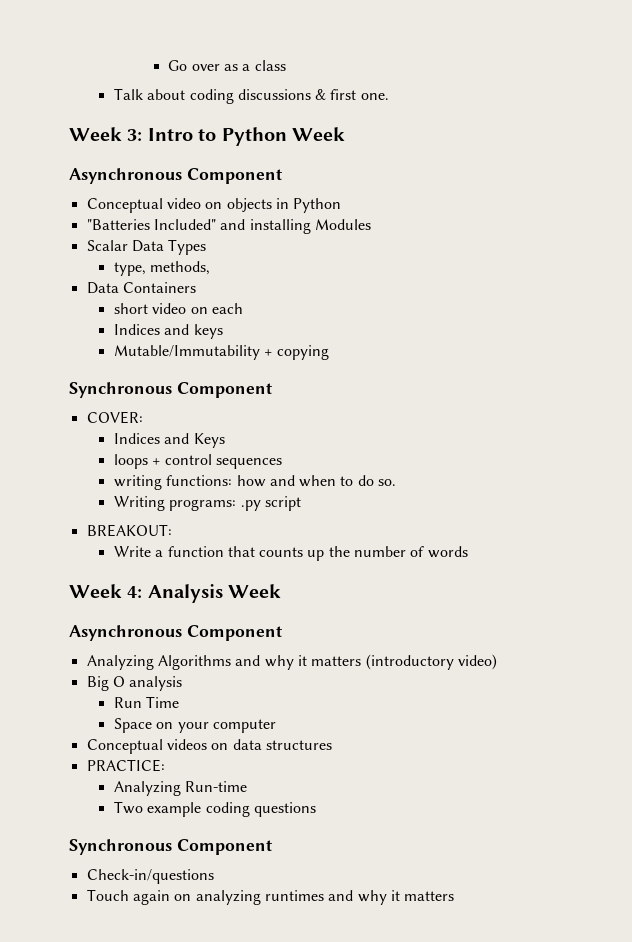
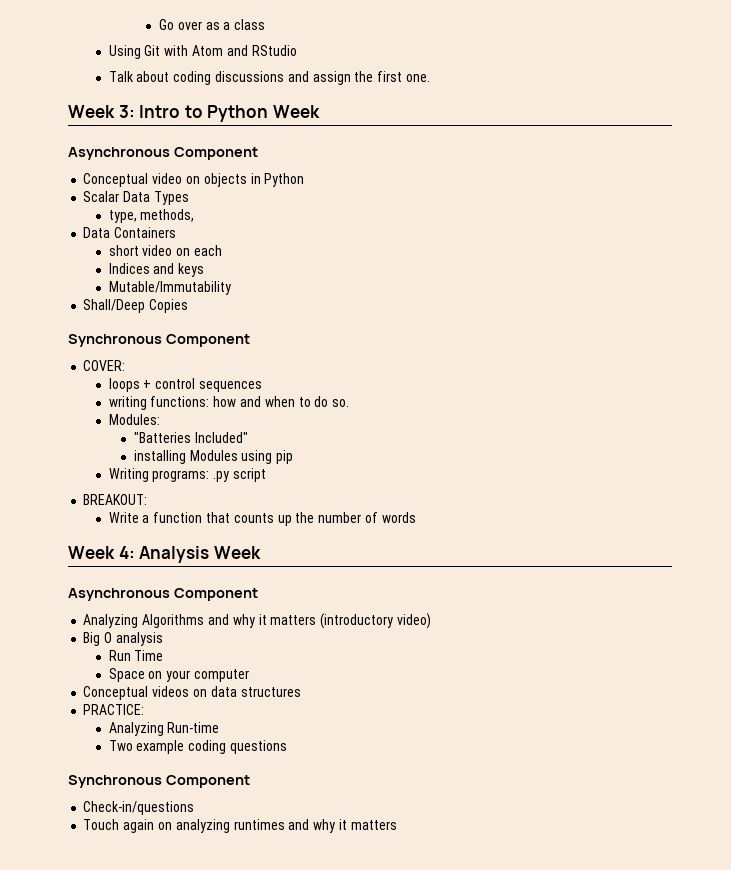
(286, 65) none -> [108,45,297,59] // Using Git with Atom and RStudio
[315,89,327,100] & -> [287,71,374,85] and assign the
[86,219,371,234] // "Batteries Included" and installing Modules -> (305, 180) none
[264,345,329,360] + copying -> [83,299,189,313] // Shall/Deep Copies
[113,433,225,448] // Indices and Keys -> (126, 365) none
(397, 482) none -> [108,414,160,425] [133,432,248,443] [133,450,294,464] // Modules: // "Batteries Included" // installing Modules using pip

